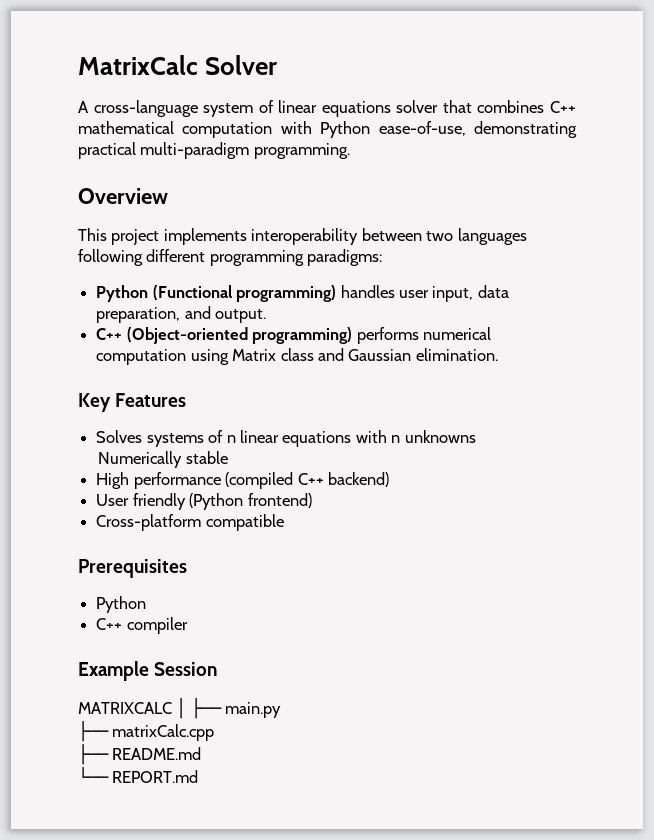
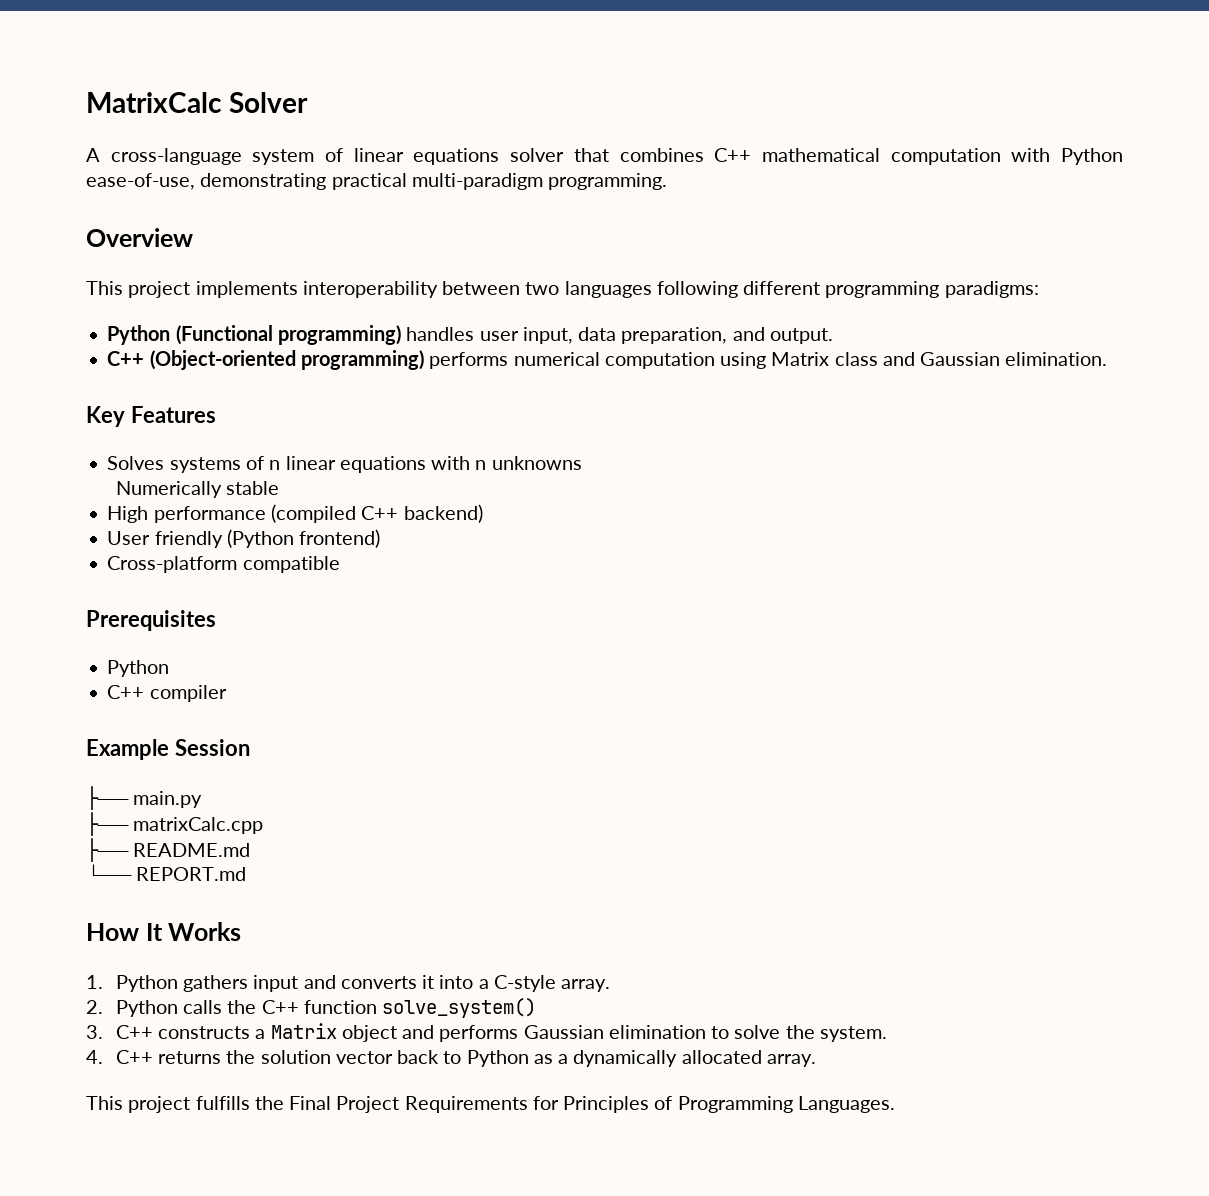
[78,698,187,719] MATRIXCALC │ -> (250, 747) none
(199, 776) none -> [86,922,242,941] [86,975,611,992] [86,998,537,1018] [86,1023,887,1042] [86,1050,816,1067] [86,1096,895,1113] // How It Works // 1. Python gathers input and converts it into a C-style array. // 2. Python calls the C++ function solve_system() // 3. C++ constructs a Matrix object and performs Gaussian elimination to solve the system. // 4. C++ returns the solution vector back to Python as a dynamically allocated array. // This project fulfills the Final Project Requirements for Principles of Programming Languages.

